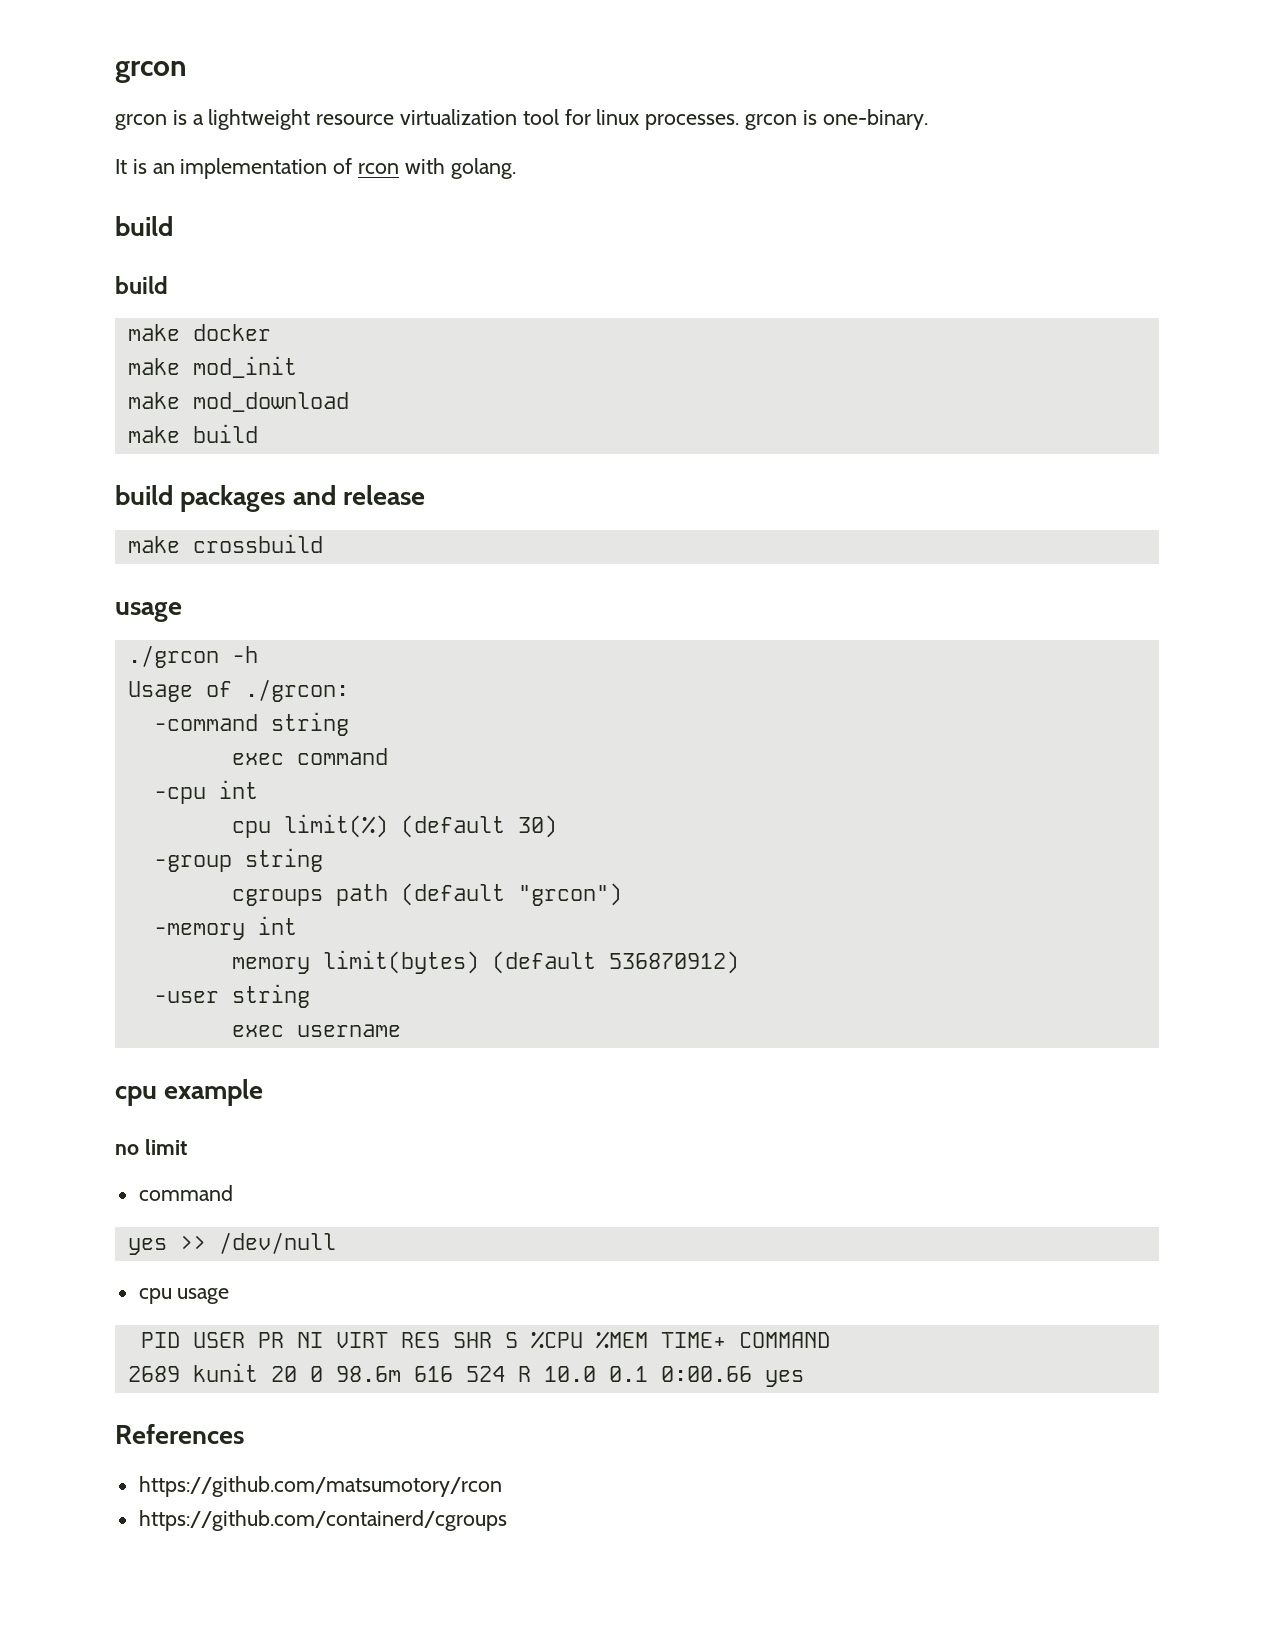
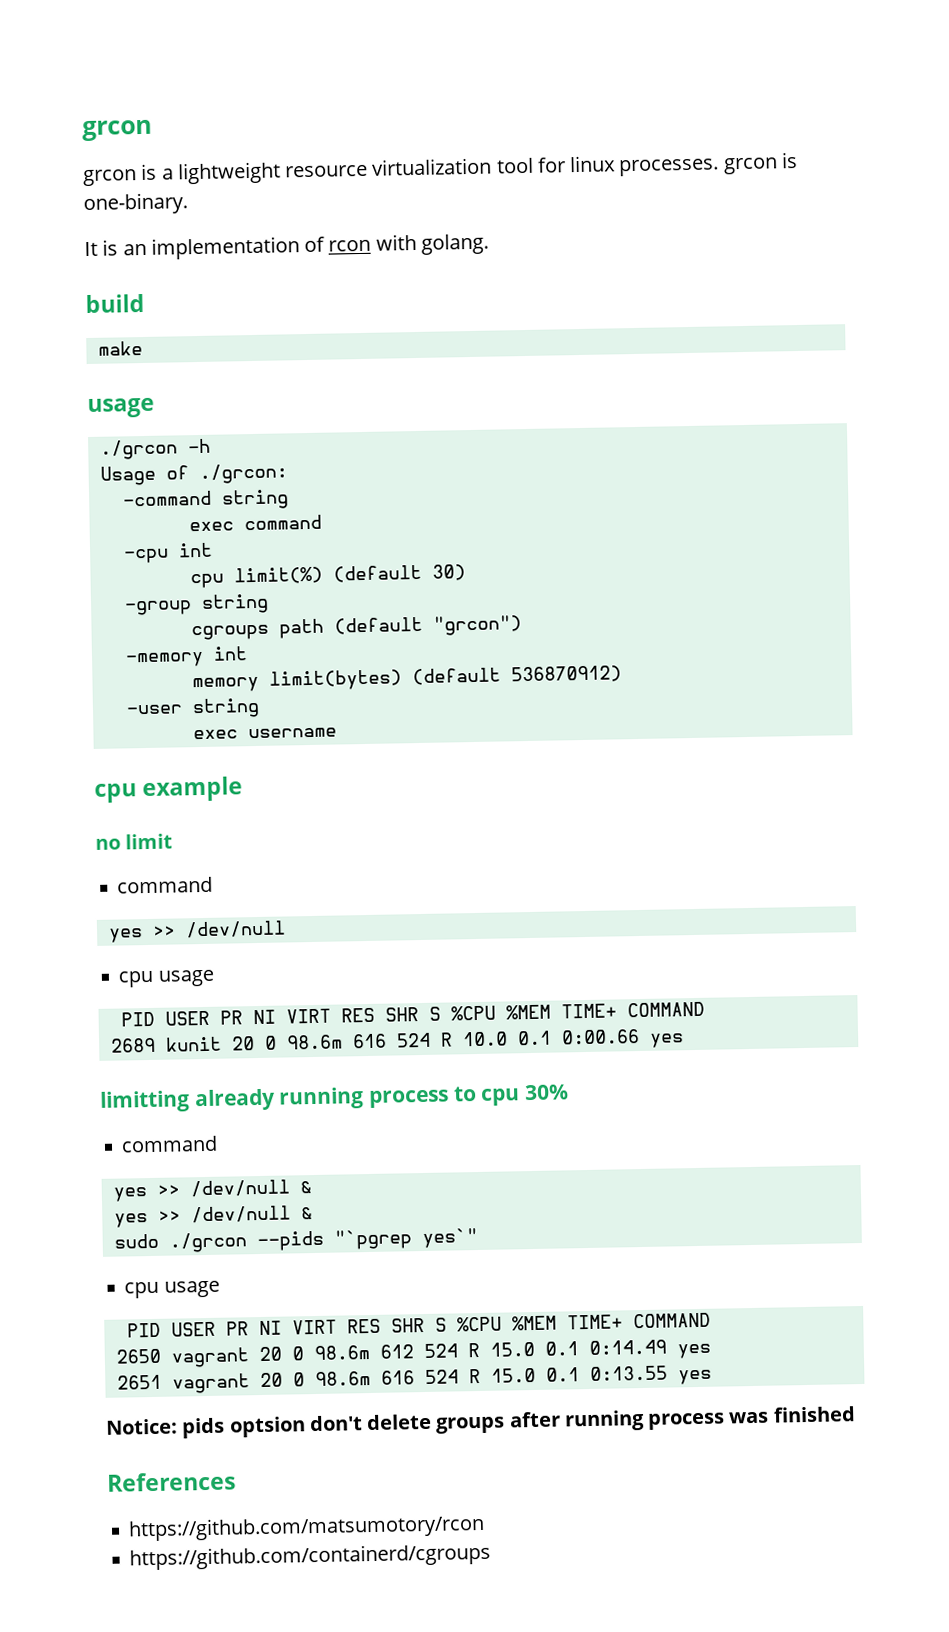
[115,276,168,294] [127,324,271,341] [127,356,297,378] [127,392,349,412] [127,424,258,443] [115,485,425,512] [127,534,323,553] // build // make docker // make mod_init // make mod_download // make build // build packages and release // make crossbuild -> [97,341,143,356] // make
(804, 1378) none -> [99,1084,570,1113] [121,1135,219,1153] [112,1179,312,1202] [113,1205,313,1228] [113,1228,478,1253] [124,1280,220,1299] [126,1312,711,1338] [115,1339,711,1368] [116,1365,712,1394] [106,1406,856,1439] // limitting already running process to cpu 30% // command // yes >> /dev/null & // yes >> /dev/null & // sudo ./grcon --pids "`pgrep yes`" // cpu usage // PID USER PR NI VIRT RES SHR S %CPU %MEM TIME+ COMMAND // 2650 vagrant 20 0 98.6m 612 524 R 15.0 0.1 0:14.49 yes // 2651 vagrant 20 0 98.6m 616 524 R 15.0 0.1 0:13.55 yes // Notice: pids optsion don't delete groups after running process was finished

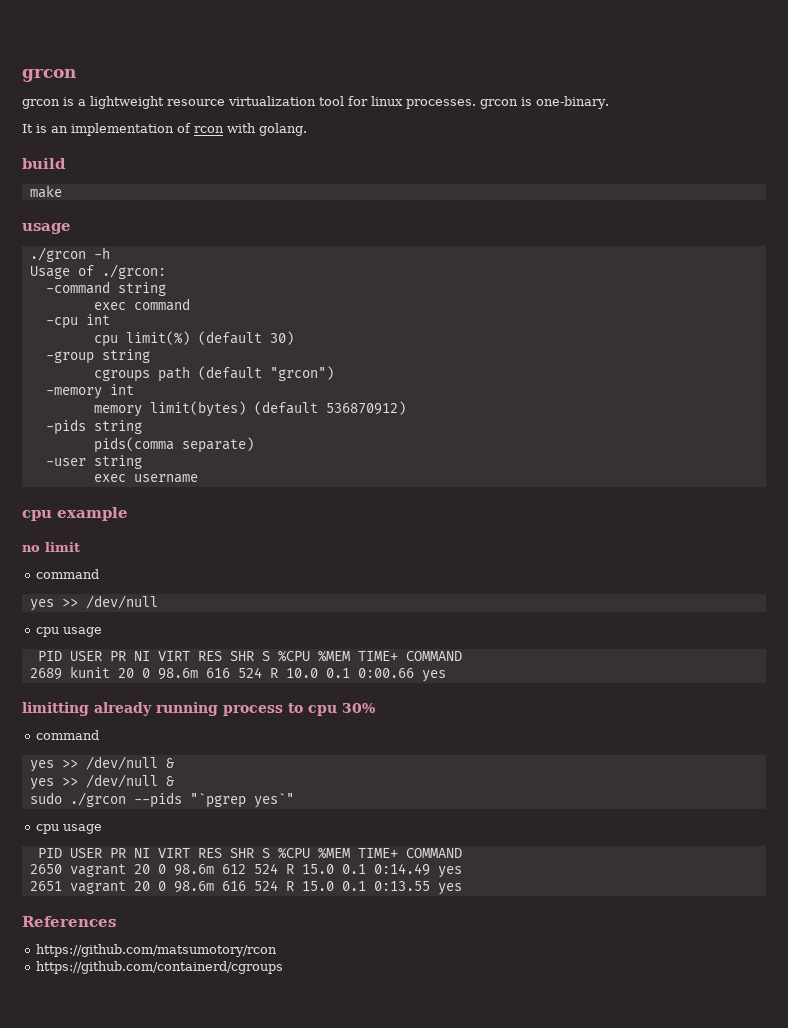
(622, 674) none -> [45,419,142,435] [93,437,254,453] // -pids string // pids(comma separate)
[106,1406,856,1439] // Notice: pids optsion don't delete groups after running process was finished -> (462, 889) none

